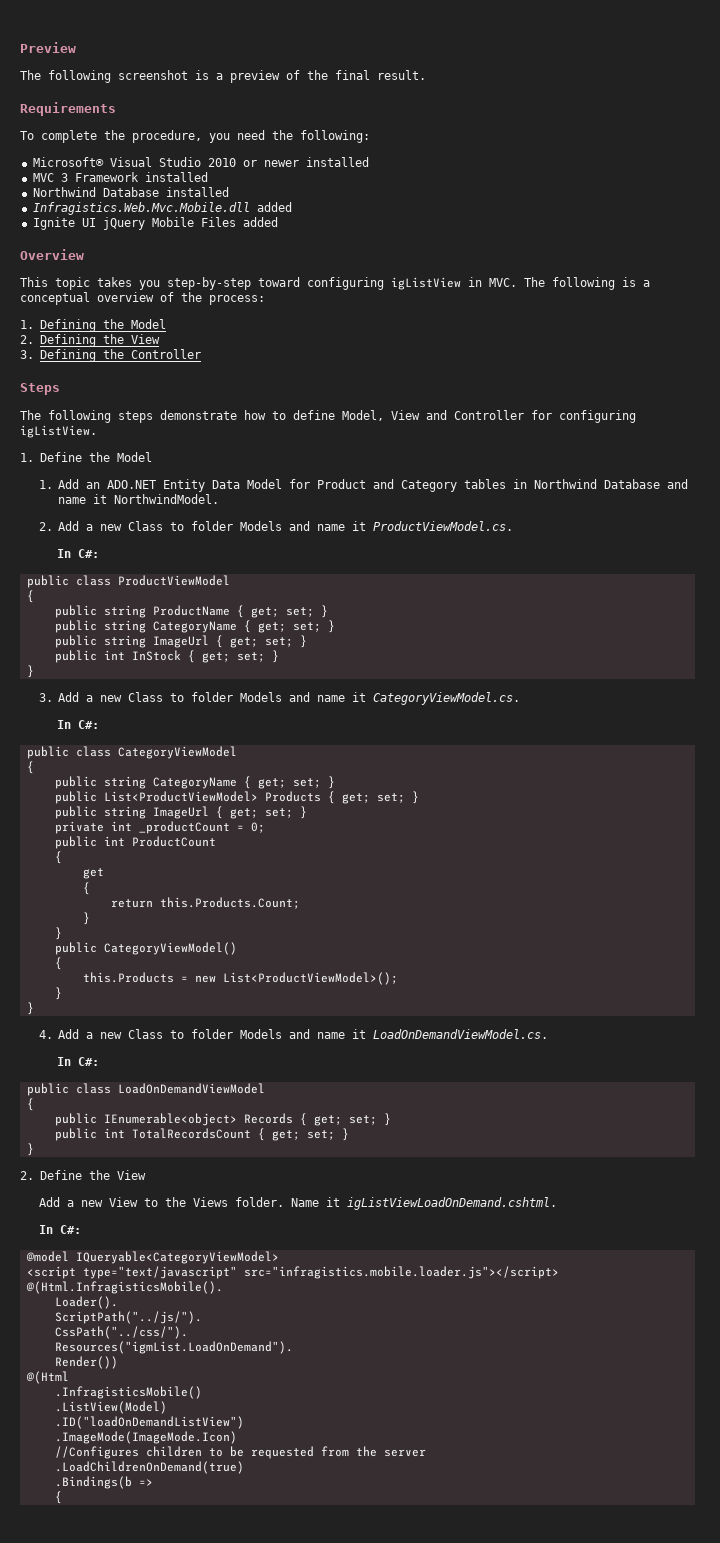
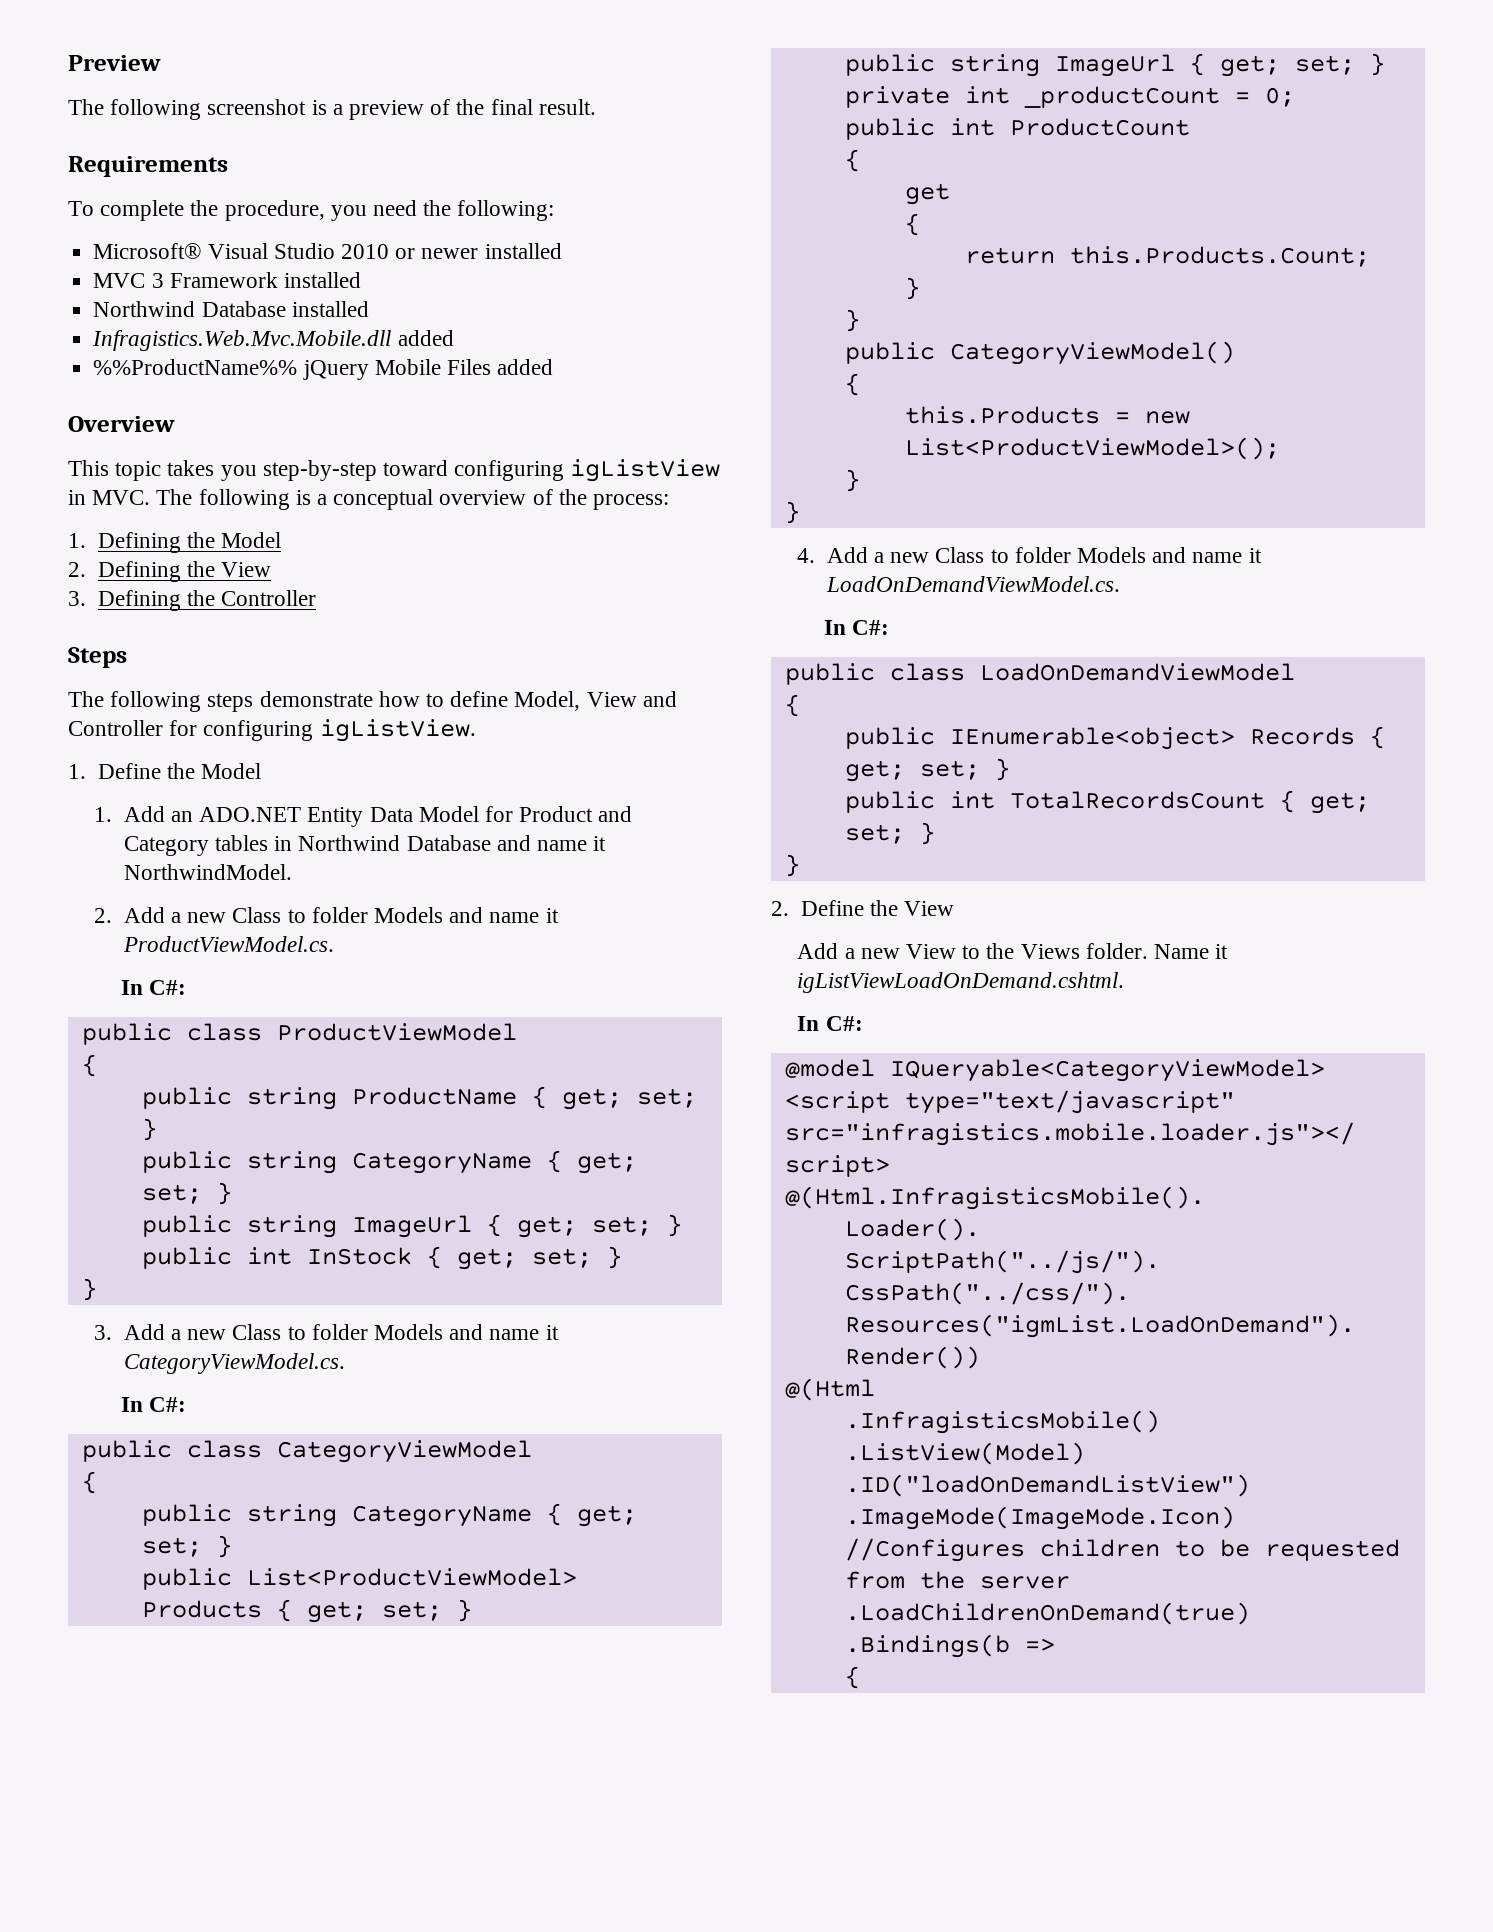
[32,217,96,230] Ignite UI -> [93,359,298,375] %%ProductName%%

